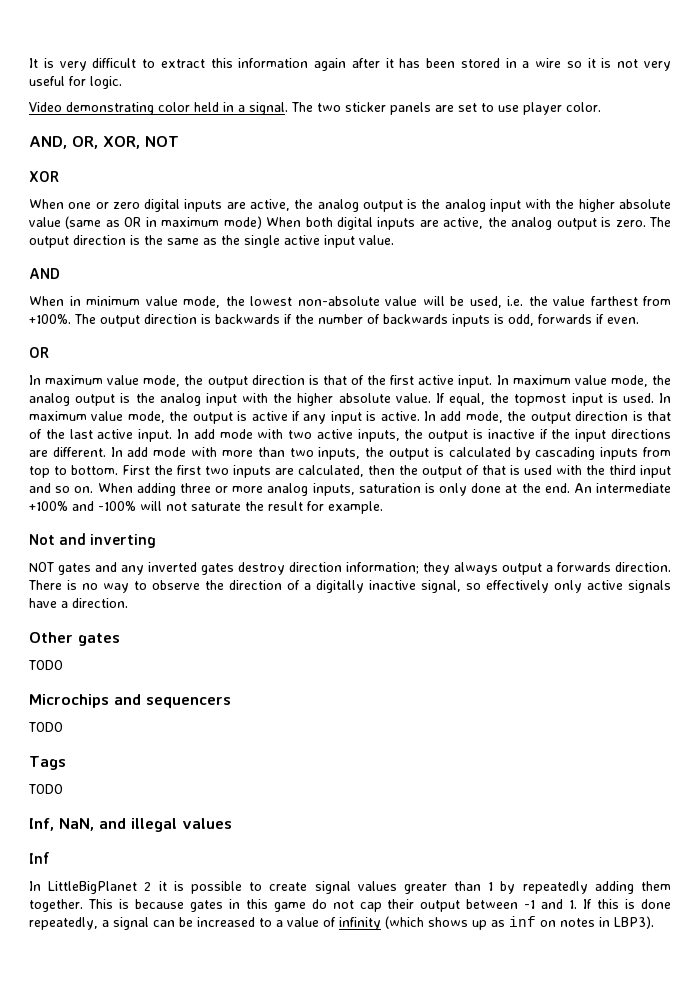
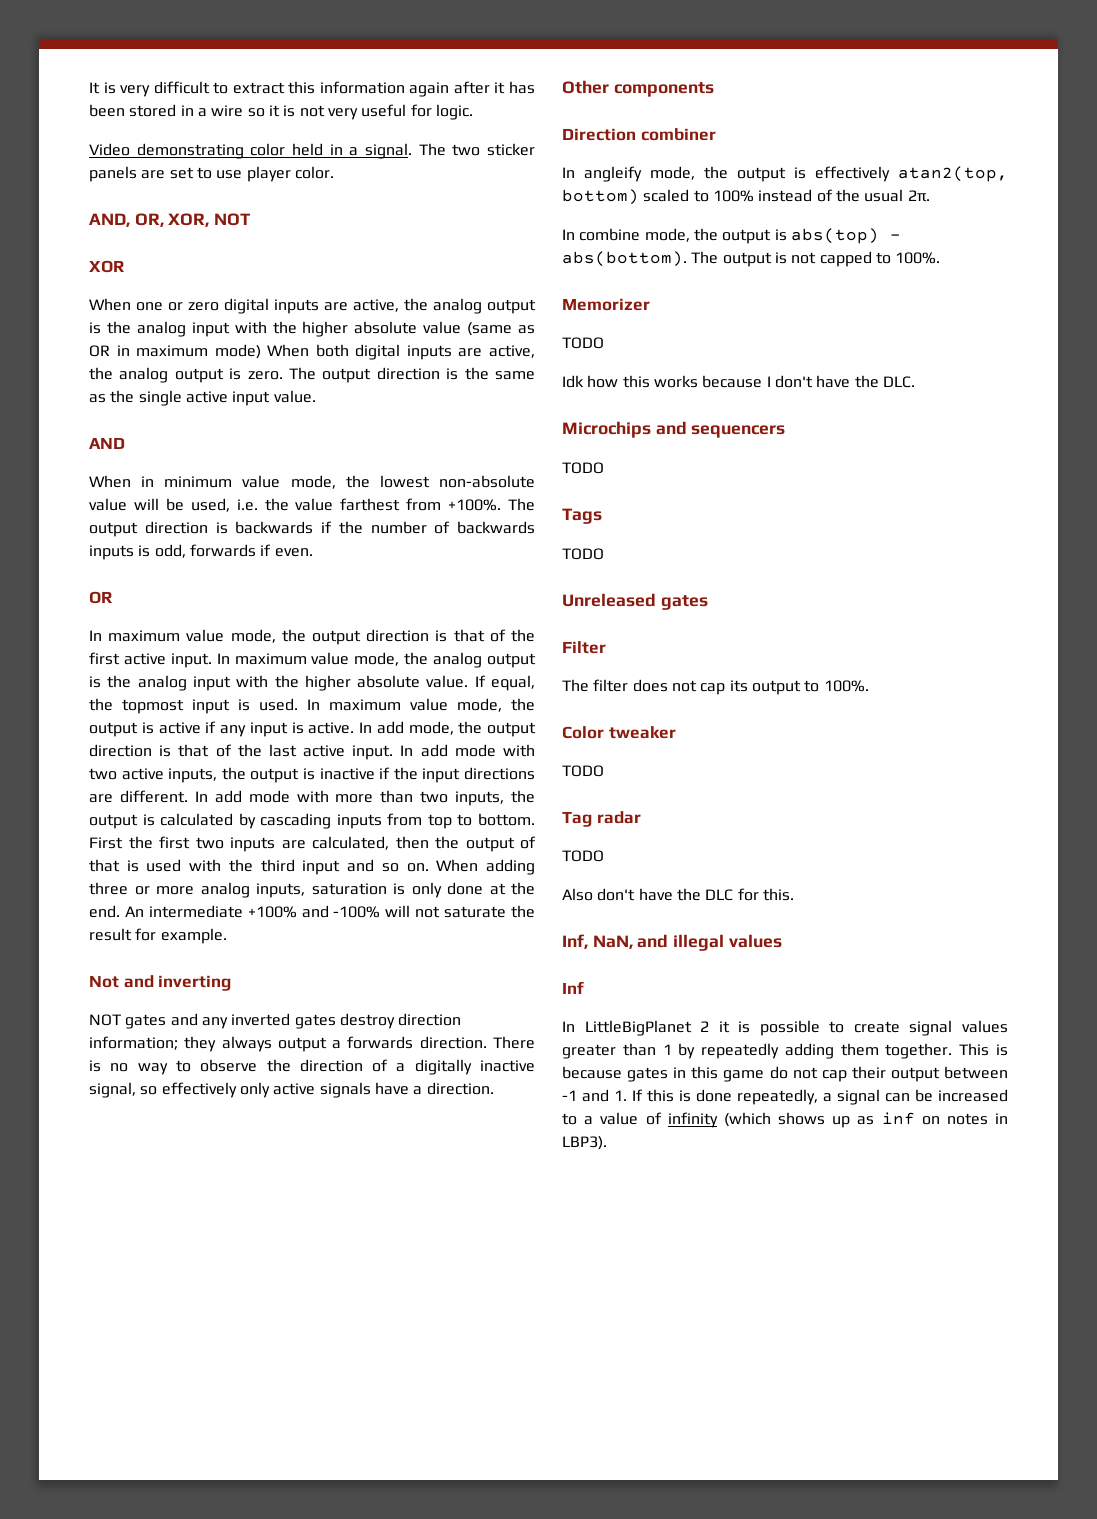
[78,633,120,646] [28,660,63,670] gates // TODO -> [613,82,714,97] [562,128,716,141] [562,166,1008,182] [562,189,930,205] [562,228,901,244] [562,251,941,267] [562,298,650,311] [562,337,604,349] [562,375,915,388] components // Direction combiner // In angleify mode, the output is effectively atan2(top, bottom) scaled to 100% instead of the usual 2π. // In combine mode, the output is abs(top) - abs(bottom). The output is not capped to 100%. // Memorizer // TODO // Idk how this works because I don't have the DLC.
(63, 789) none -> [562,593,708,610] [562,641,606,654] [562,679,869,695] [562,726,676,739] [562,765,604,777] [562,811,641,827] [562,850,604,862] [562,888,794,901] // Unreleased gates // Filter // The filter does not cap its output to 100%. // Color tweaker // TODO // Tag radar // TODO // Also don't have the DLC for this.

